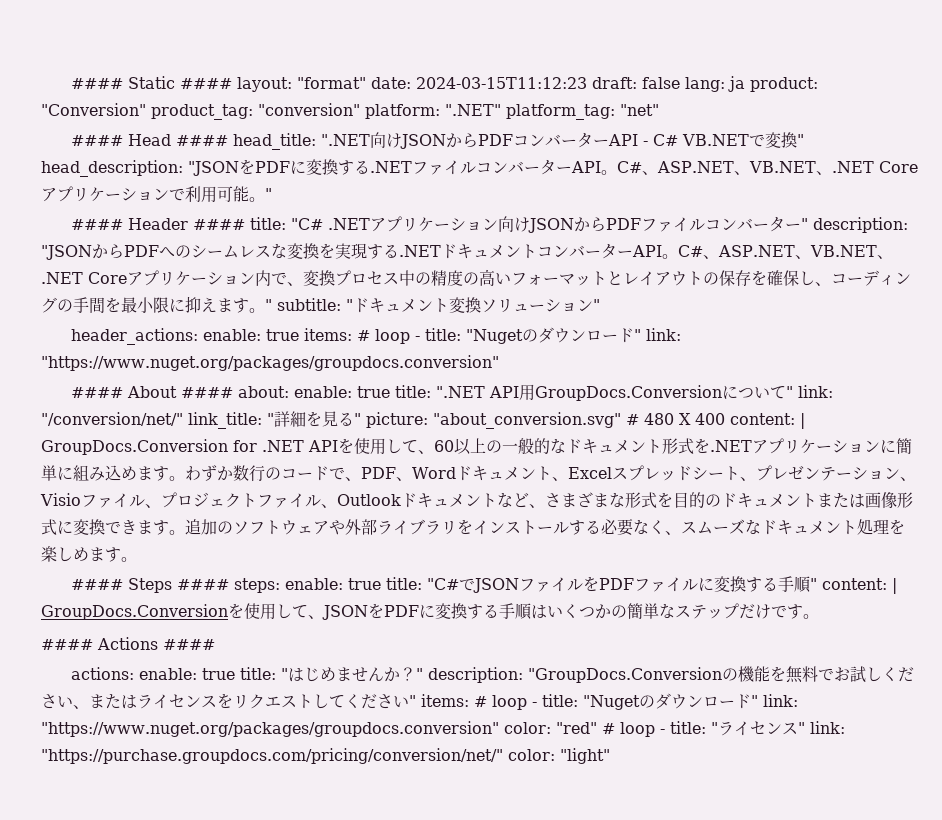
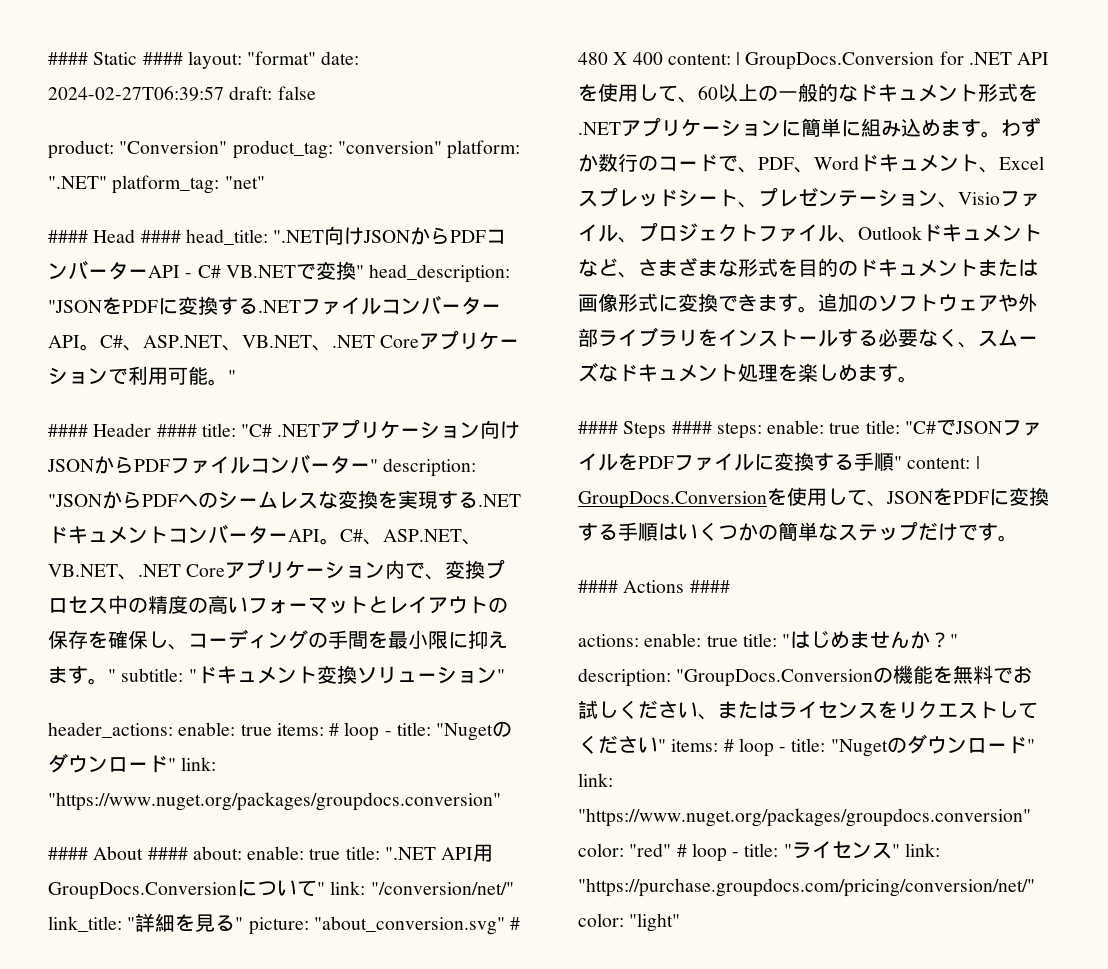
[416,77,588,89] 2024-03-15T11:12:23 -> [48,86,224,101] 2024-02-27T06:39:57
[685,76,746,92] lang: ja -> (316, 93) //

